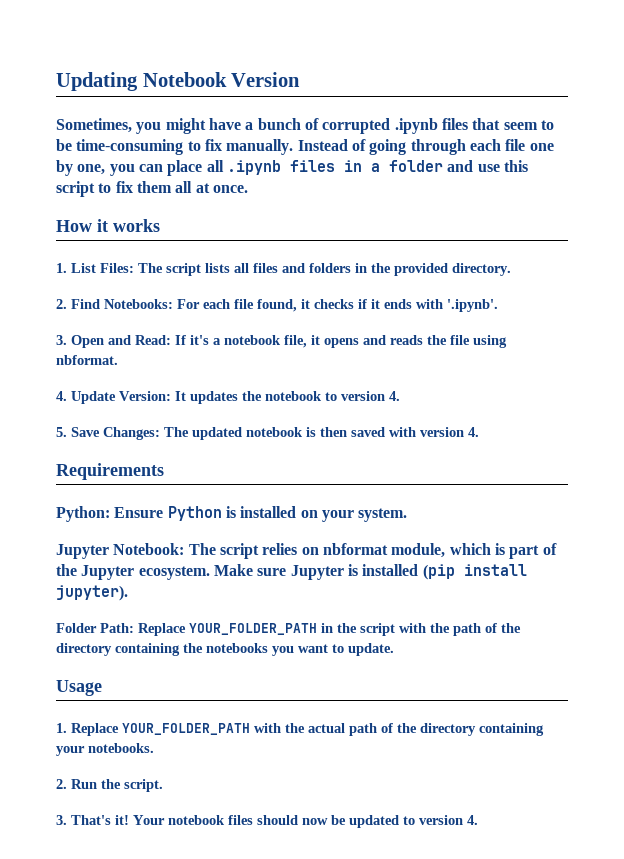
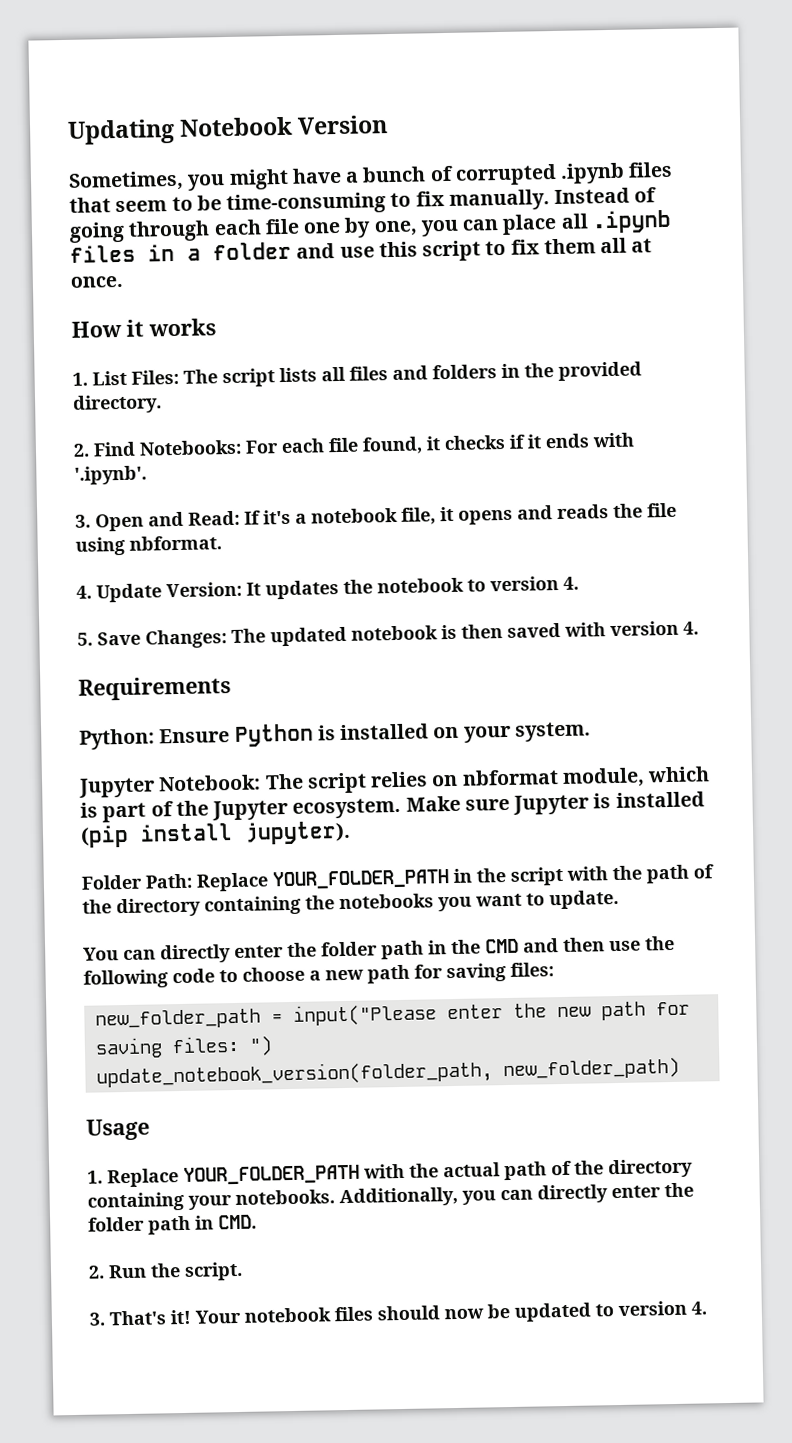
(394, 649) none -> [83,935,675,964] [83,962,554,989] [94,1001,690,1030] [94,1035,273,1059] [95,1056,680,1089] // You can directly enter the folder path in the CMD and then use the following code to choose a new path for saving files: // new_folder_path = input("Please enter the new path for saving files: ") // update_notebook_version(folder_path, new_folder_path)
(154, 748) none -> [339,1182,694,1208] [88,1214,257,1235] Additionally, you can directly enter the folder path in CMD.

